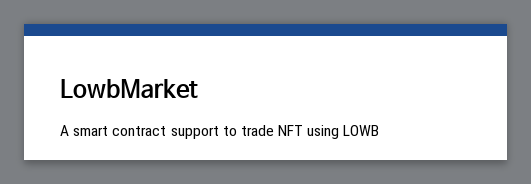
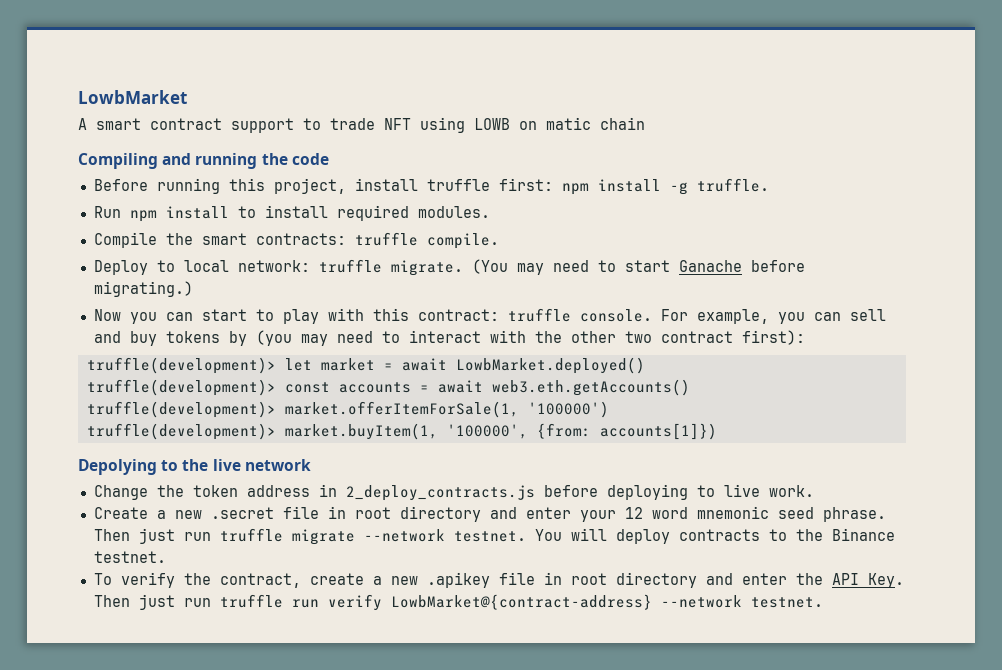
(380, 130) none -> [519,117,645,130] [78,153,329,169] [93,178,769,195] [93,205,490,222] [93,232,499,249] [93,259,805,276] [93,281,193,297] [93,308,886,324] [93,330,805,346] [86,357,645,374] [86,379,690,396] [86,401,609,418] [86,423,717,440] [78,459,311,475] [93,484,814,501] [93,506,886,522] [93,528,895,545] [93,551,166,563] [93,572,904,588] [93,594,823,611] on matic chain // Compiling and running the code // Before running this project, install truffle first: npm install -g truffle. // Run npm install to install required modules. // Compile the smart contracts: truffle compile. // Deploy to local network: truffle migrate. (You may need to start Ganache before migrating.) // Now you can start to play with this contract: truffle console. For example, you can sell and buy tokens by (you may need to interact with the other two contract first): // truffle(development)> let market = await LowbMarket.deployed() // truffle(development)> const accounts = await web3.eth.getAccounts() // truffle(development)> market.offerItemForSale(1, '100000') // truffle(development)> market.buyItem(1, '100000', {from: accounts[1]}) // Depolying to the live network // Change the token address in 2_deploy_contracts.js before deploying to live work. // Create a new .secret file in root directory and enter your 12 word mnemonic seed phrase. Then just run truffle migrate --network testnet. You will deploy contracts to the Binance testnet. // To verify the contract, create a new .apikey file in root directory and enter the API Key. Then just run truffle run verify LowbMarket@{contract-address} --network testnet.

